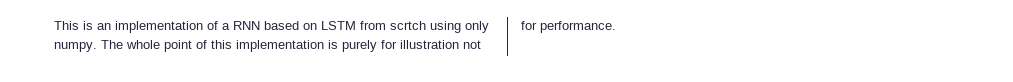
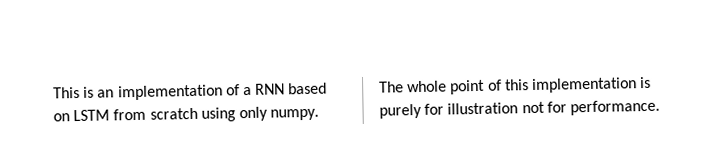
[390,21,426,30] scrtch -> [149,107,198,120] scratch

